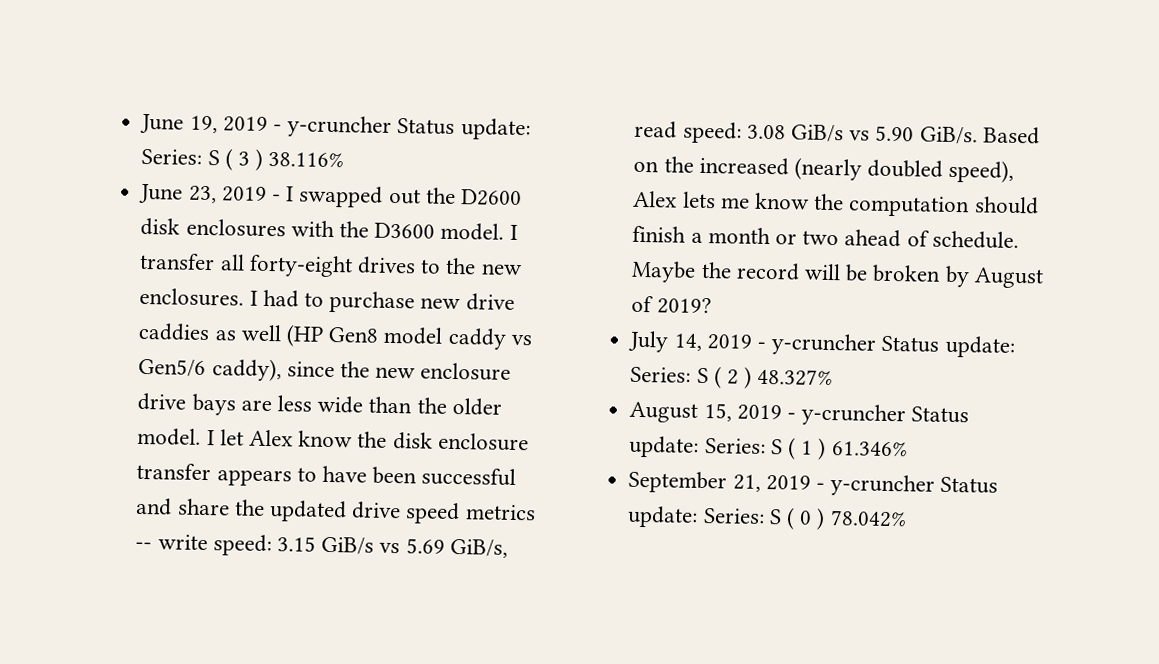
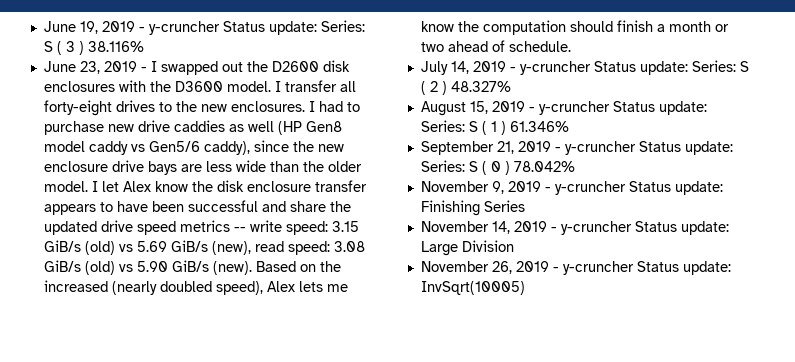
(375, 545) none -> [84,241,115,255] (old)
[449,538,508,558] GiB/s, -> [170,240,251,255] GiB/s (new),
(844, 133) none -> [84,261,115,275] (old)
[919,126,978,145] GiB/s. -> [171,260,252,275] GiB/s (new).
[631,260,1044,289] [631,295,712,315] Maybe the record will be broken by August of 2019? -> (571, 46) none
(907, 519) none -> [420,181,723,195] [420,200,525,216] [420,221,729,235] [420,240,514,256] [420,261,731,275] [420,281,525,295] // November 9, 2019 - y-cruncher Status update: Finishing Series // November 14, 2019 - y-cruncher Status update: Large Division // November 26, 2019 - y-cruncher Status update: InvSqrt(10005)

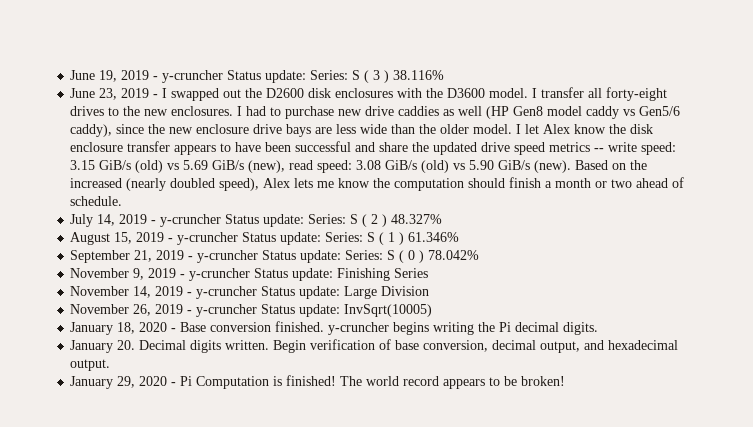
(525, 288) none -> [70,321,599,335] [70,339,679,353] [70,359,111,371] [70,375,566,389] // January 18, 2020 - Base conversion finished. y-cruncher begins writing the Pi decimal digits. // January 20. Decimal digits written. Begin verification of base conversion, decimal output, and hexadecimal output. // January 29, 2020 - Pi Computation is finished! The world record appears to be broken!

